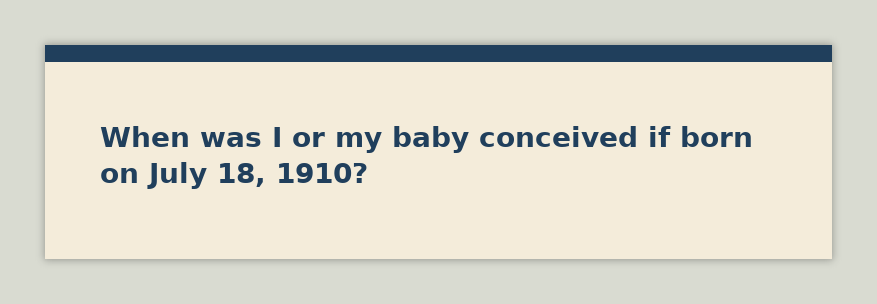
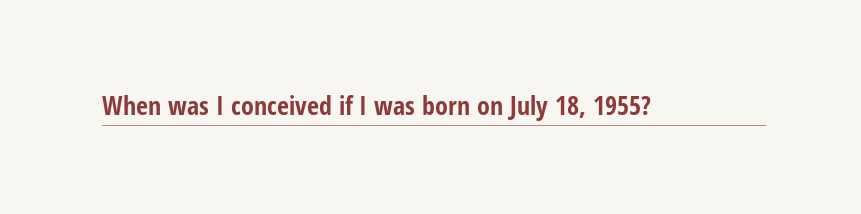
[292,126,671,153] or my baby conceived if -> [230,95,416,115] conceived if I was
[276,163,368,183] 1910? -> [592,96,651,115] 1955?

